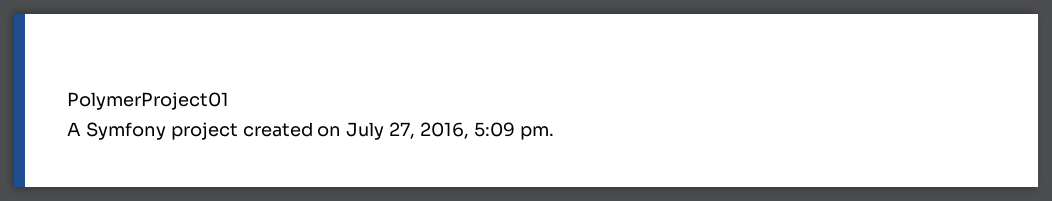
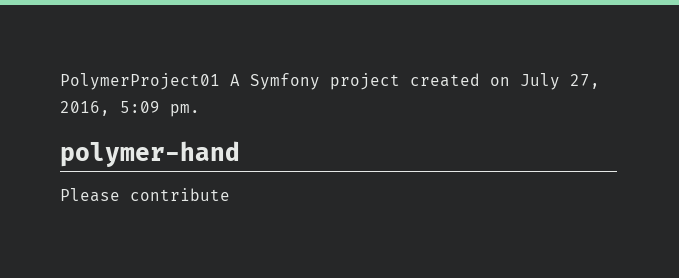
(229, 101) // -> (220, 81) none
(554, 133) none -> [60,141,240,167] [60,188,230,202] // polymer-hand // Please contribute

